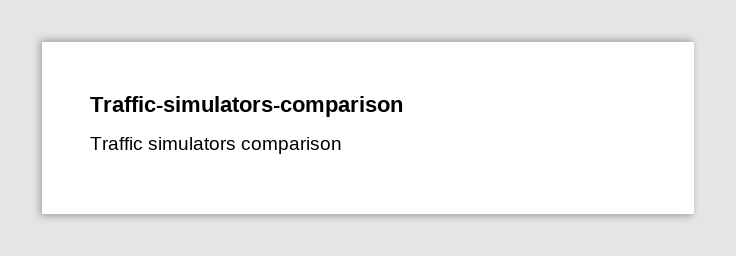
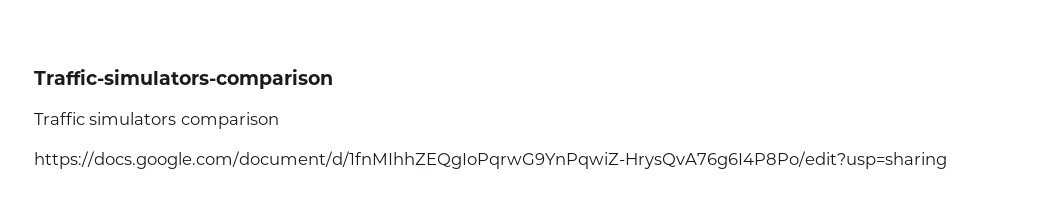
(343, 145) none -> [34,151,947,169] // https://docs.google.com/document/d/1fnMIhhZEQgIoPqrwG9YnPqwiZ-HrysQvA76g6I4P8Po/edit?usp=sharing

